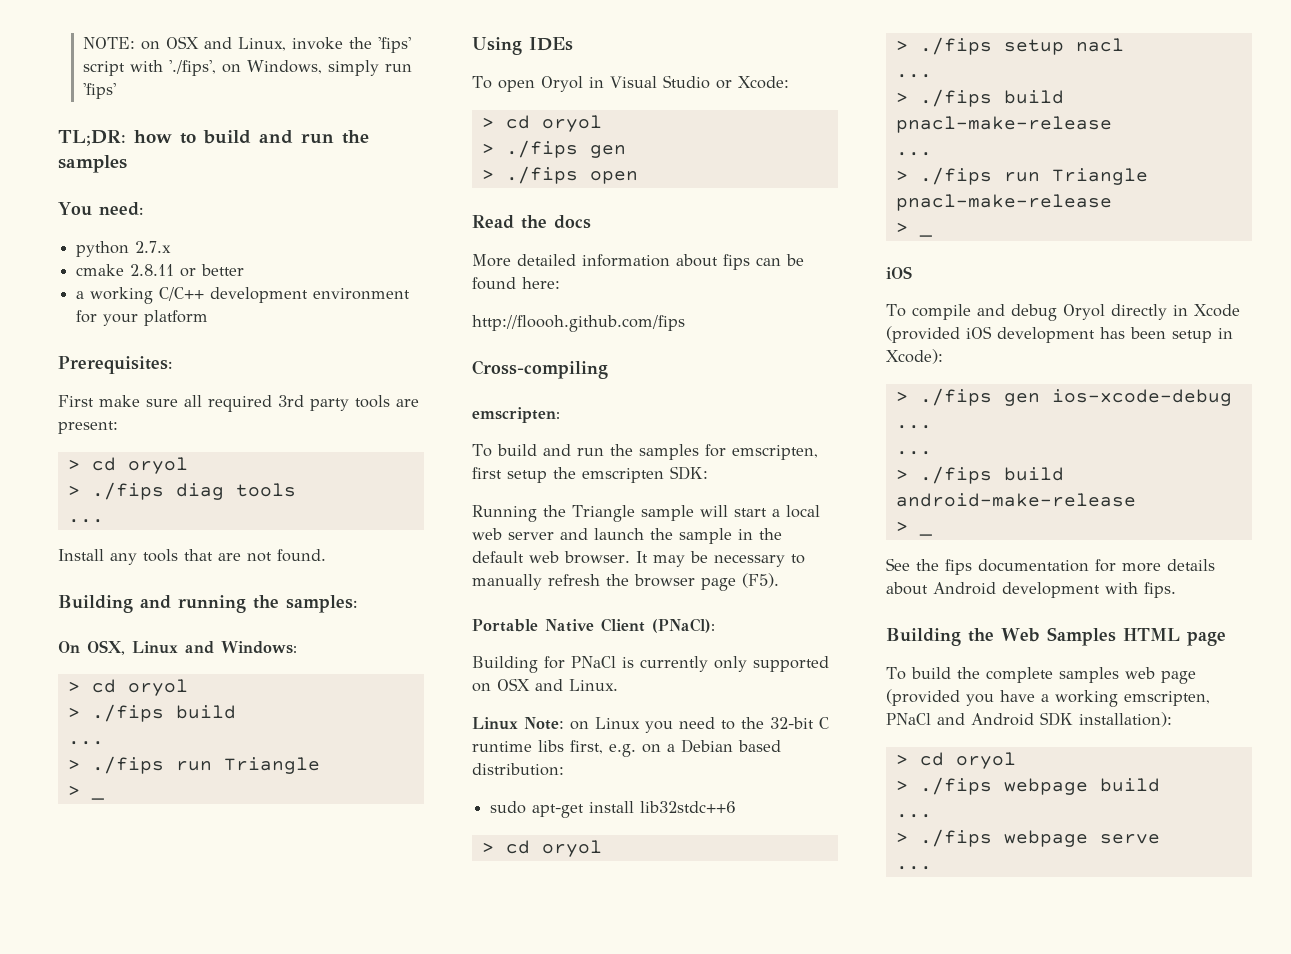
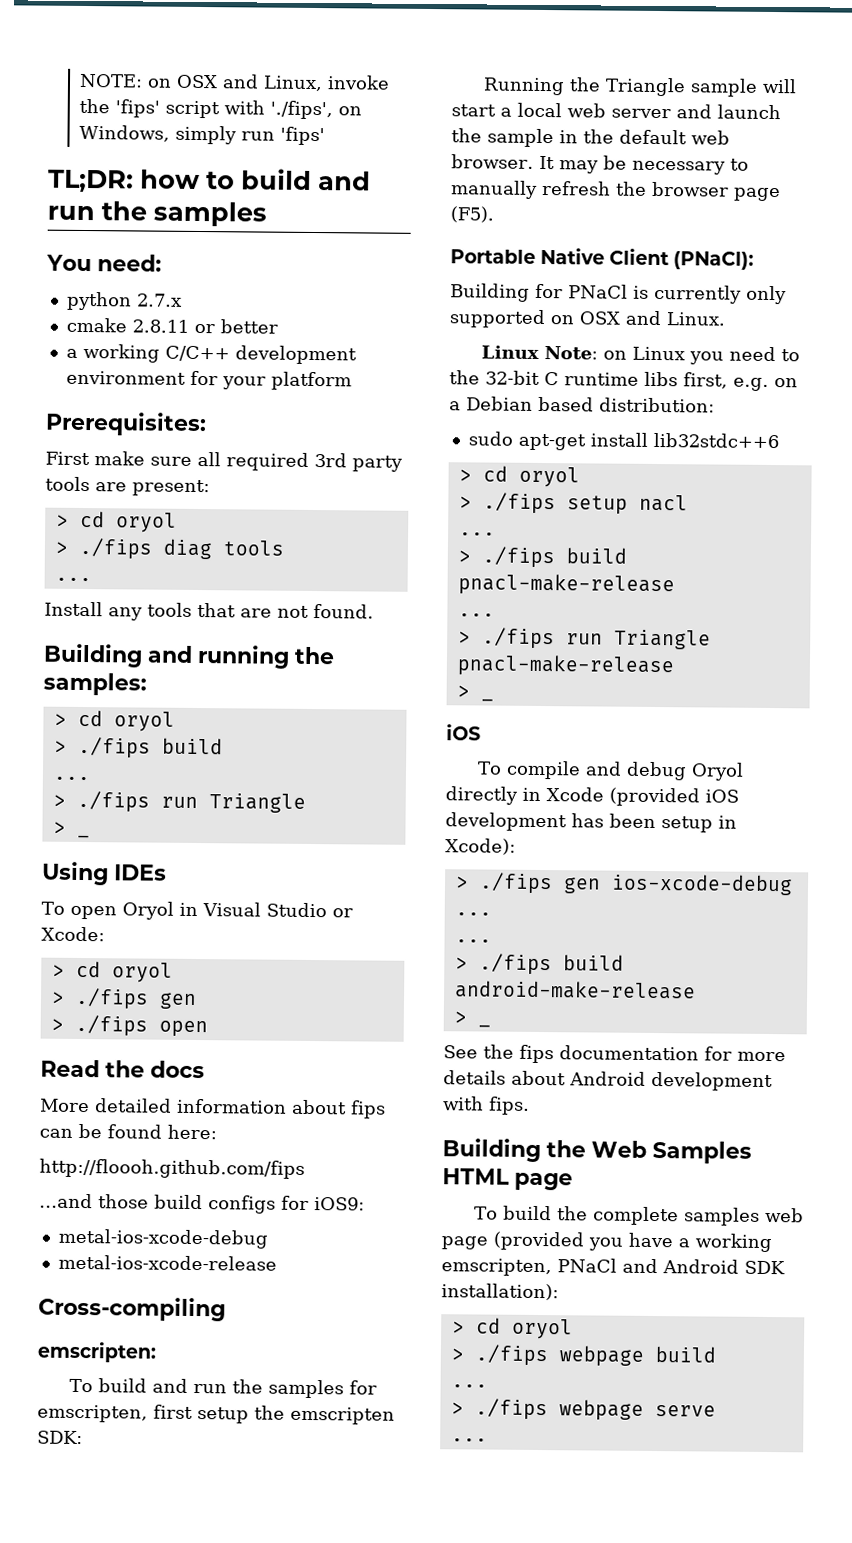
[58,640,297,655] // On OSX, Linux and Windows: -> (147, 684) none
(685, 323) none -> [39,1193,365,1214] [57,1228,268,1249] [57,1254,277,1271] // ...and those build configs for iOS9: // metal-ios-xcode-debug // metal-ios-xcode-release

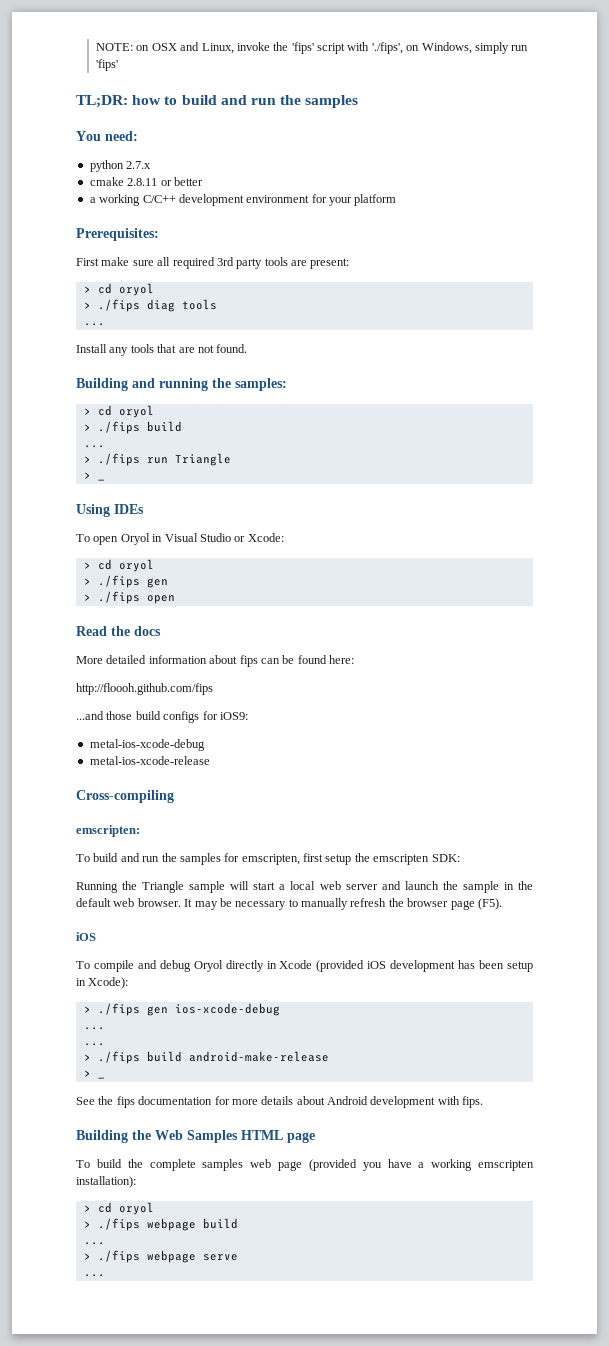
[450,247,755,270] [450,283,787,305] [449,309,726,329] [481,345,801,365] [449,370,798,391] [449,396,715,413] [467,431,779,451] [458,465,580,488] [458,492,688,515] [458,532,496,536] [457,546,627,569] [457,573,675,597] [457,613,495,617] [457,627,711,650] [456,654,675,678] [456,685,494,702] // Portable Native Client (PNaCl): // Building for PNaCl is currently only supported on OSX and Linux. // Linux Note: on Linux you need to the 32-bit C runtime libs first, e.g. on a Debian based distribution: // sudo apt-get install lib32stdc++6 // > cd oryol // > ./fips setup nacl // ... // > ./fips build pnacl-make-release // ... // > ./fips run Triangle pnacl-make-release // > _ -> (502, 904) none
[441,1258,785,1277] emscripten, PNaCl and Android SDK -> [477,1160,534,1171] emscripten

